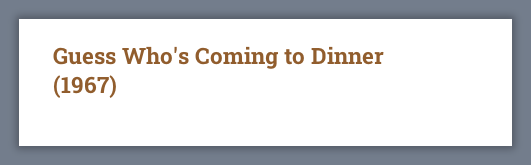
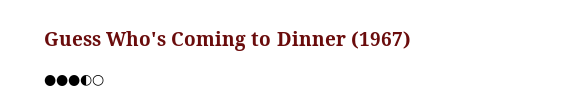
(117, 86) none -> [44,74,104,86] // ●●●◐○

